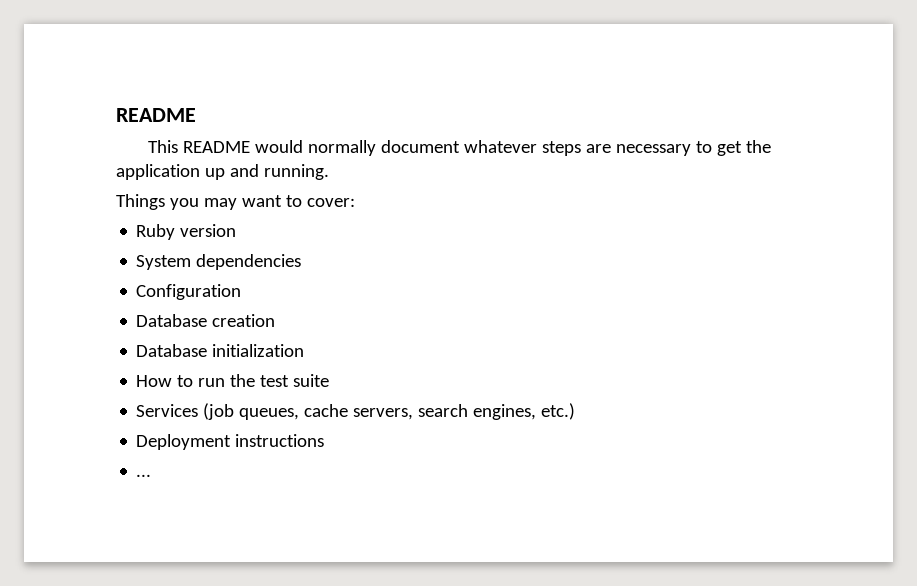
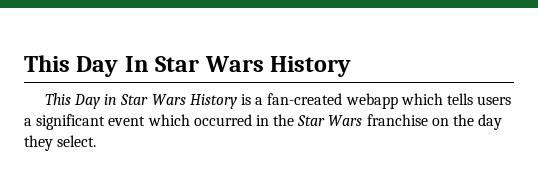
[116,108,196,122] [148,140,772,156] [116,164,329,180] [116,194,355,210] [136,224,237,240] [136,254,302,270] [136,284,242,300] [136,314,276,327] [136,344,305,357] [136,374,330,387] [136,403,576,420] [136,434,325,450] [136,474,152,477] README // This README would normally document whatever steps are necessary to get the application up and running. // Things you may want to cover: // Ruby version // System dependencies // Configuration // Database creation // Database initialization // How to run the test suite // Services (job queues, cache servers, search engines, etc.) // Deployment instructions // ... -> [24,55,352,77] [44,93,512,109] [24,114,503,130] [24,135,97,151] This Day In Star Wars History // This Day in Star Wars History is a fan-created webapp which tells users a significant event which occurred in the Star Wars franchise on the day they select.

